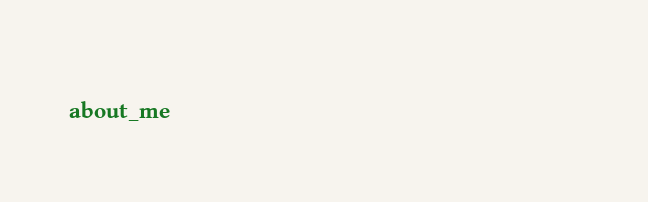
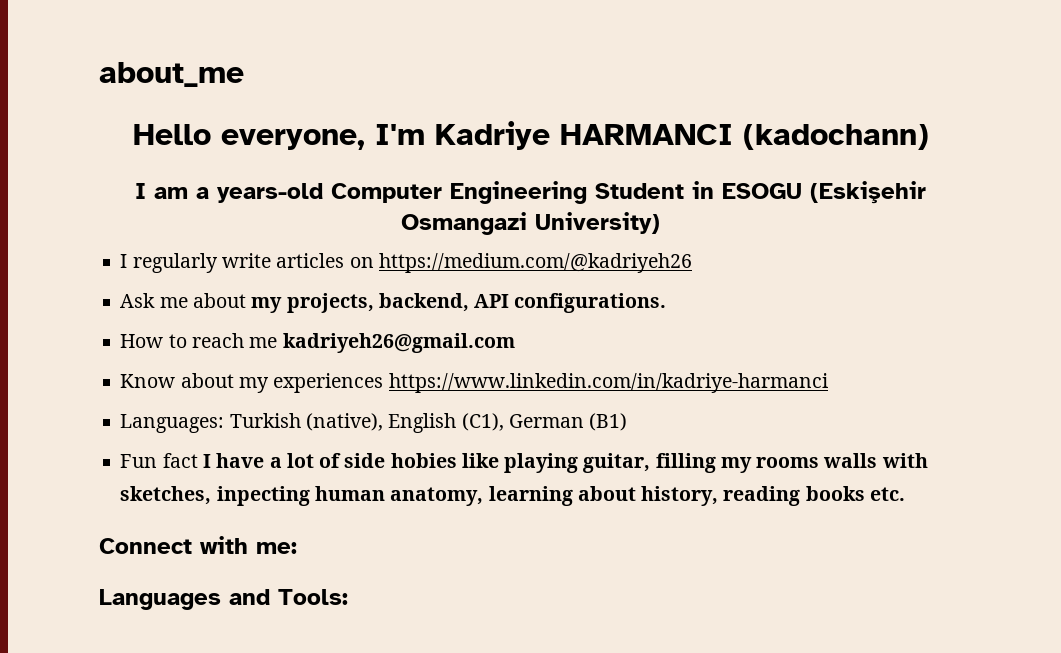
(170, 111) none -> [132,121,929,150] [135,181,926,204] [401,212,660,235] [120,253,692,273] [120,293,667,313] [120,333,515,353] [120,373,828,393] [120,413,628,433] [120,453,928,473] [120,486,905,506] [99,536,297,554] [99,589,348,610] // Hello everyone, I'm Kadriye HARMANCI (kadochann) // I am a years-old Computer Engineering Student in ESOGU (Eskişehir Osmangazi University) // I regularly write articles on https://medium.com/@kadriyeh26 // Ask me about my projects, backend, API configurations. // How to reach me kadriyeh26@gmail.com // Know about my experiences https://www.linkedin.com/in/kadriye-harmanci // Languages: Turkish (native), English (C1), German (B1) // Fun fact I have a lot of side hobies like playing guitar, filling my rooms walls with sketches, inpecting human anatomy, learning about history, reading books etc. // Connect with me: // Languages and Tools:

